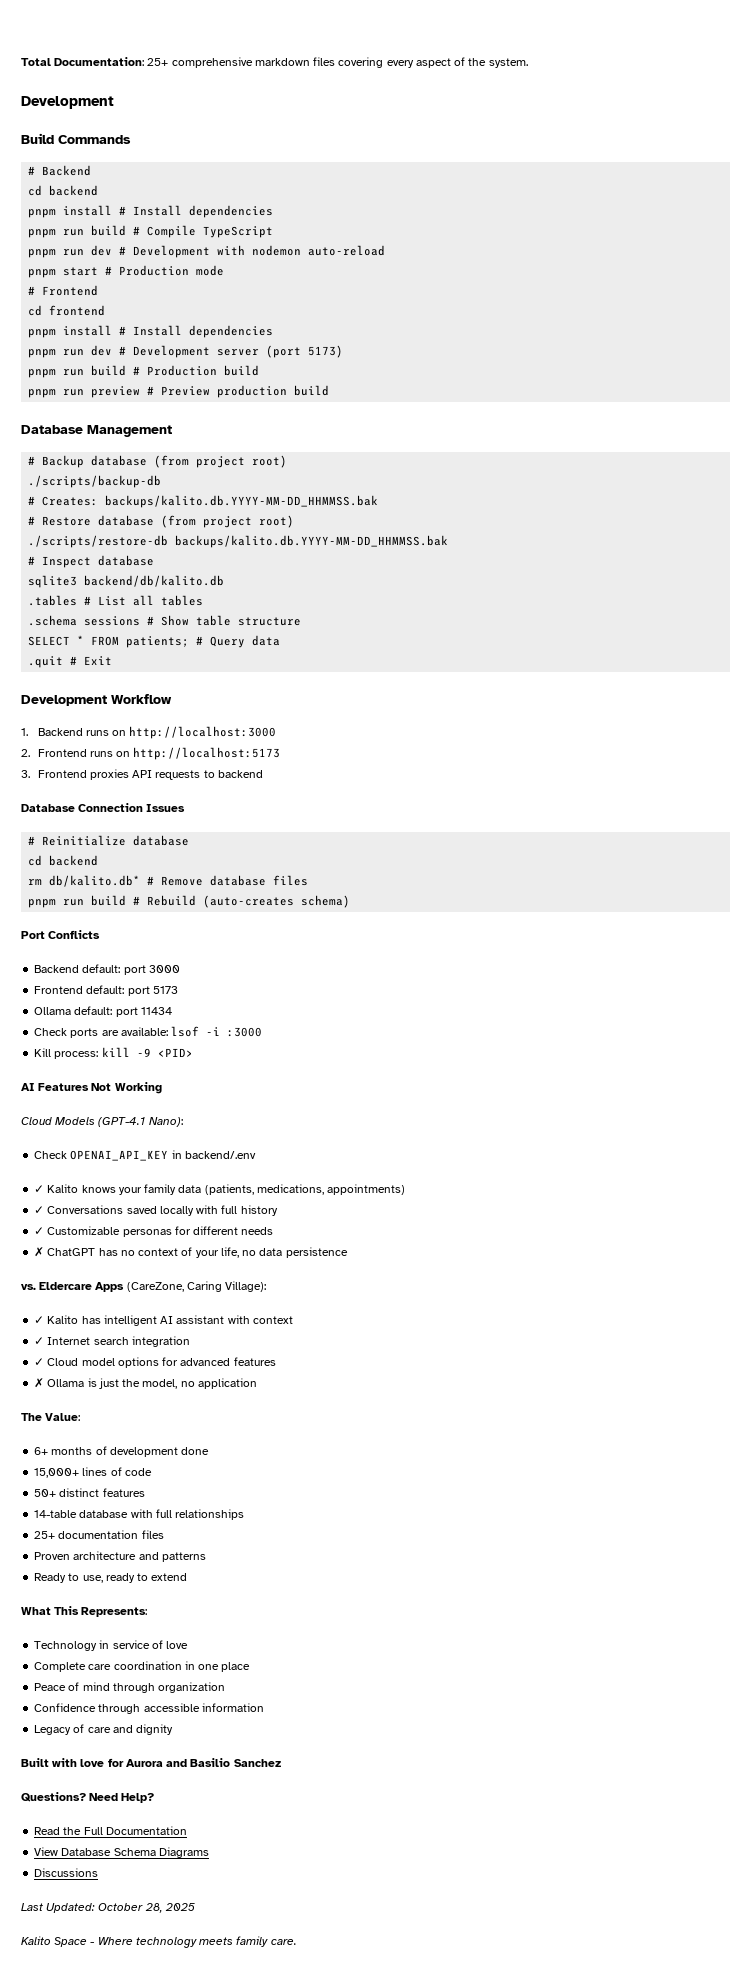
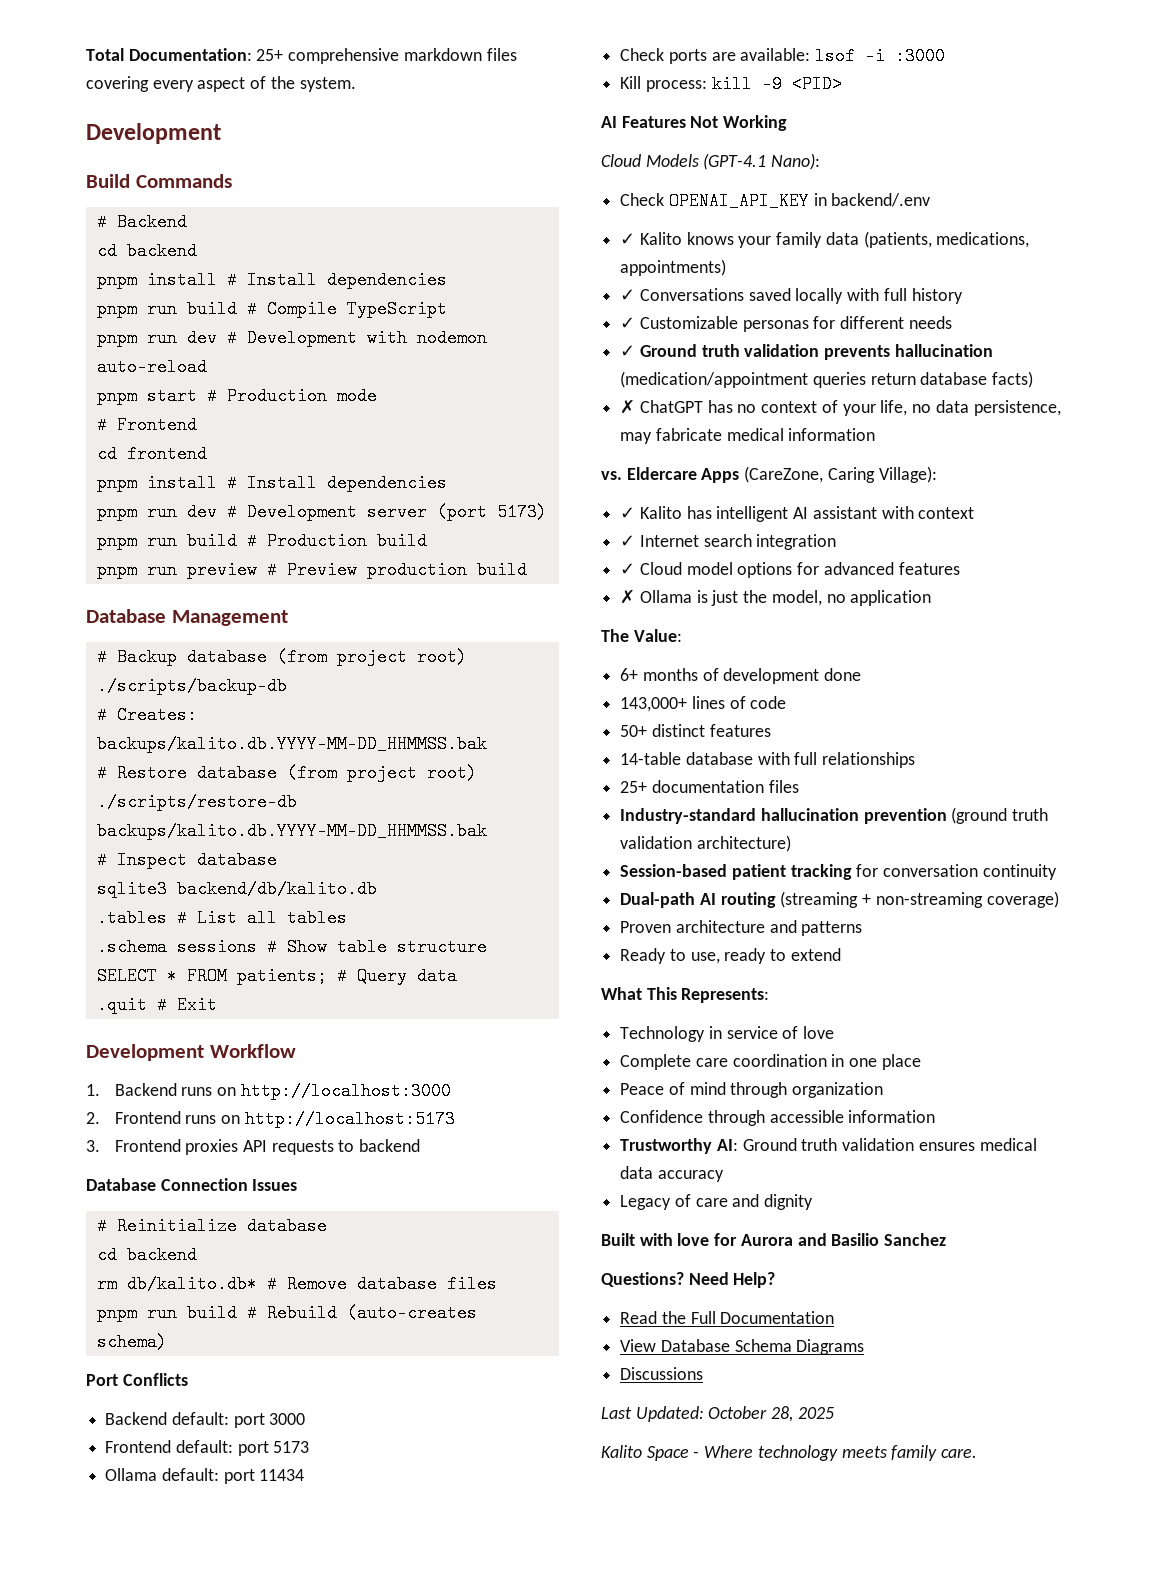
(274, 1231) none -> [620,344,993,360] [620,371,1034,388] // ✓ Ground truth validation prevents hallucination (medication/appointment queries return database facts)
[285,1247,348,1258] persistence -> [973,400,1061,416] [620,428,876,444] persistence, may fabricate medical information
[34,1468,80,1478] 15,000+ -> [620,697,688,712] 143,000+
(164, 1534) none -> [620,807,1049,824] [620,835,791,852] [620,864,1057,880] [620,891,1059,908] // Industry-standard hallucination prevention (ground truth validation architecture) // Session-based patient tracking for conversation continuity // Dual-path AI routing (streaming + non-streaming coverage)
(264, 1707) none -> [620,1138,1037,1154] [620,1166,724,1182] // Trustworthy AI: Ground truth validation ensures medical data accuracy

